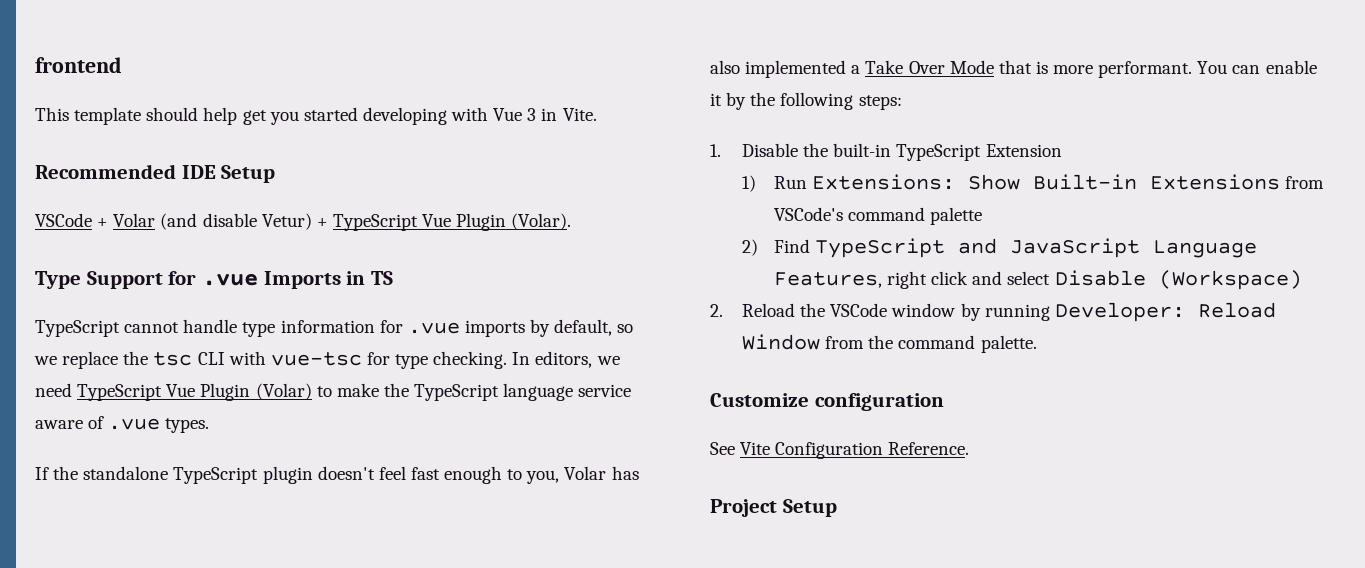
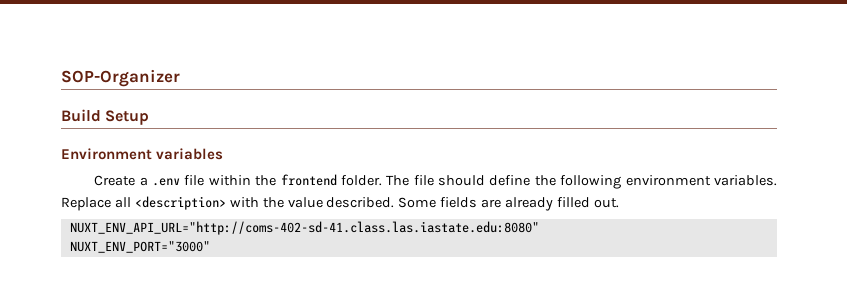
[35,57,122,73] [35,107,597,125] [35,164,276,183] [35,213,572,231] [35,271,394,289] [35,319,634,337] [34,351,620,369] [35,383,632,401] [35,416,210,433] [35,466,639,484] [710,60,1317,78] [710,92,902,110] [710,143,1062,161] [741,174,1325,192] [773,207,983,225] [741,238,1258,258] [773,270,1302,290] [710,302,1276,322] [741,334,1037,353] [710,393,944,411] [710,442,970,459] [710,499,837,517] frontend // This template should help get you started developing with Vue 3 in Vite. // Recommended IDE Setup // VSCode + Volar (and disable Vetur) + TypeScript Vue Plugin (Volar). // Type Support for .vue Imports in TS // TypeScript cannot handle type information for .vue imports by default, so we replace the tsc CLI with vue-tsc for type checking. In editors, we need TypeScript Vue Plugin (Volar) to make the TypeScript language service aware of .vue types. // If the standalone TypeScript plugin doesn't feel fast enough to you, Volar has also implemented a Take Over Mode that is more performant. You can enable it by the following steps: // 1. Disable the built-in TypeScript Extension // 1) Run Extensions: Show Built-in Extensions from VSCode's command palette // 2) Find TypeScript and JavaScript Language Features, right click and select Disable (Workspace) // 2. Reload the VSCode window by running Developer: Reload Window from the command palette. // Customize configuration // See Vite Configuration Reference. // Project Setup -> [61,69,180,87] [61,109,150,125] [61,148,224,160] [94,174,777,189] [61,196,619,211] [69,221,539,235] [69,241,210,253] SOP-Organizer // Build Setup // Environment variables // Create a .env file within the frontend folder. The file should define the following environment variables. Replace all <description> with the value described. Some fields are already filled out. // NUXT_ENV_API_URL="http://coms-402-sd-41.class.las.iastate.edu:8080" // NUXT_ENV_PORT="3000"

